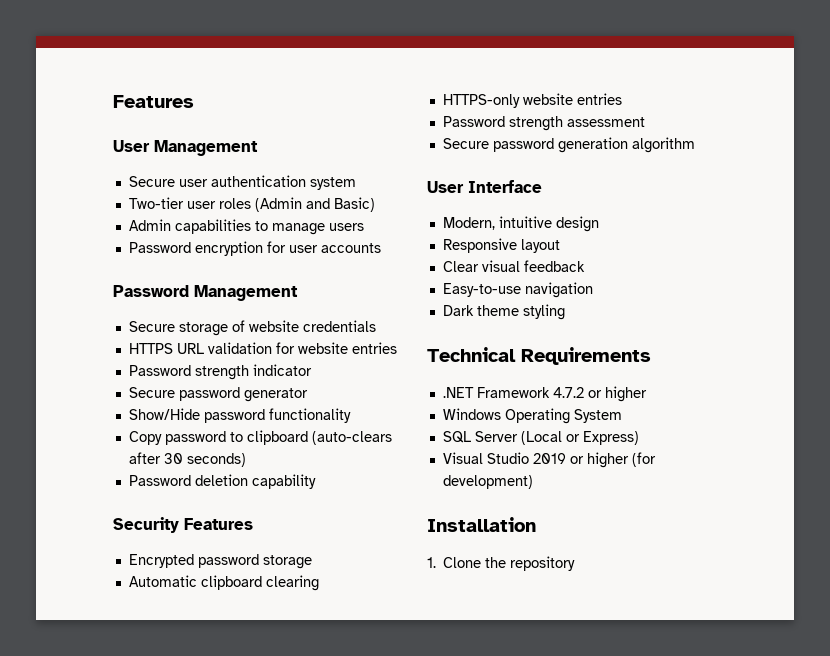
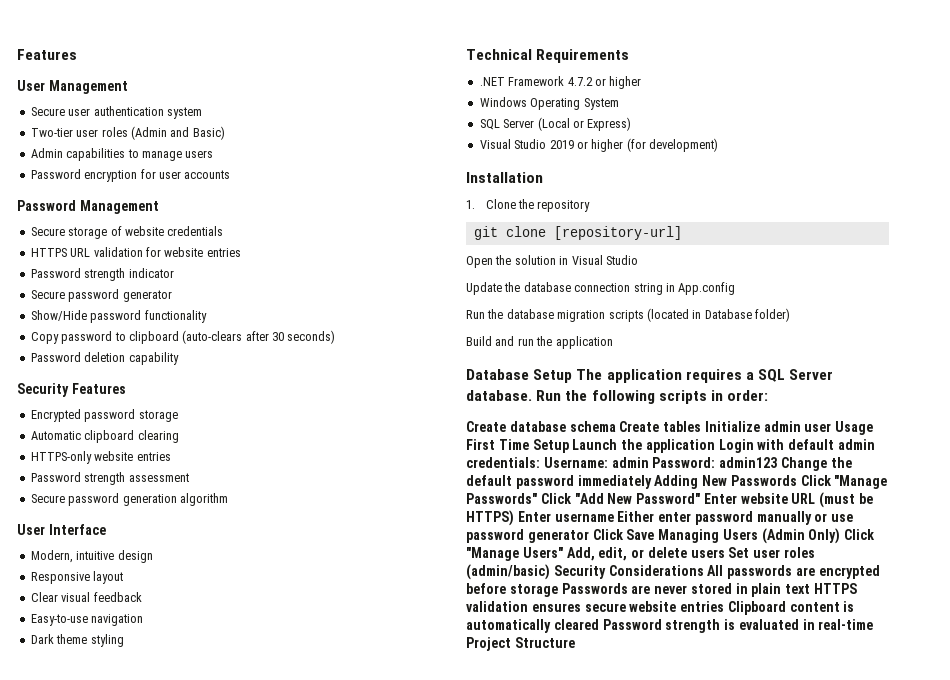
(576, 563) none -> [473,226,682,240] [466,255,638,268] [466,282,736,295] [466,308,790,322] [466,336,613,349] [466,369,834,383] [466,390,769,404] [466,421,874,435] [466,439,876,453] [466,457,852,471] [466,475,888,489] [466,492,874,508] [466,510,854,526] [466,528,876,544] [466,547,816,561] [466,564,880,580] [466,583,858,597] [466,601,855,615] [466,619,874,633] [466,637,575,651] // git clone [repository-url] // Open the solution in Visual Studio // Update the database connection string in App.config // Run the database migration scripts (located in Database folder) // Build and run the application // Database Setup The application requires a SQL Server database. Run the following scripts in order: // Create database schema Create tables Initialize admin user Usage First Time Setup Launch the application Login with default admin credentials: Username: admin Password: admin123 Change the default password immediately Adding New Passwords Click "Manage Passwords" Click "Add New Password" Enter website URL (must be HTTPS) Enter username Either enter password manually or use password generator Click Save Managing Users (Admin Only) Click "Manage Users" Add, edit, or delete users Set user roles (admin/basic) Security Considerations All passwords are encrypted before storage Passwords are never stored in plain text HTTPS validation ensures secure website entries Clipboard content is automatically cleared Password strength is evaluated in real-time Project Structure

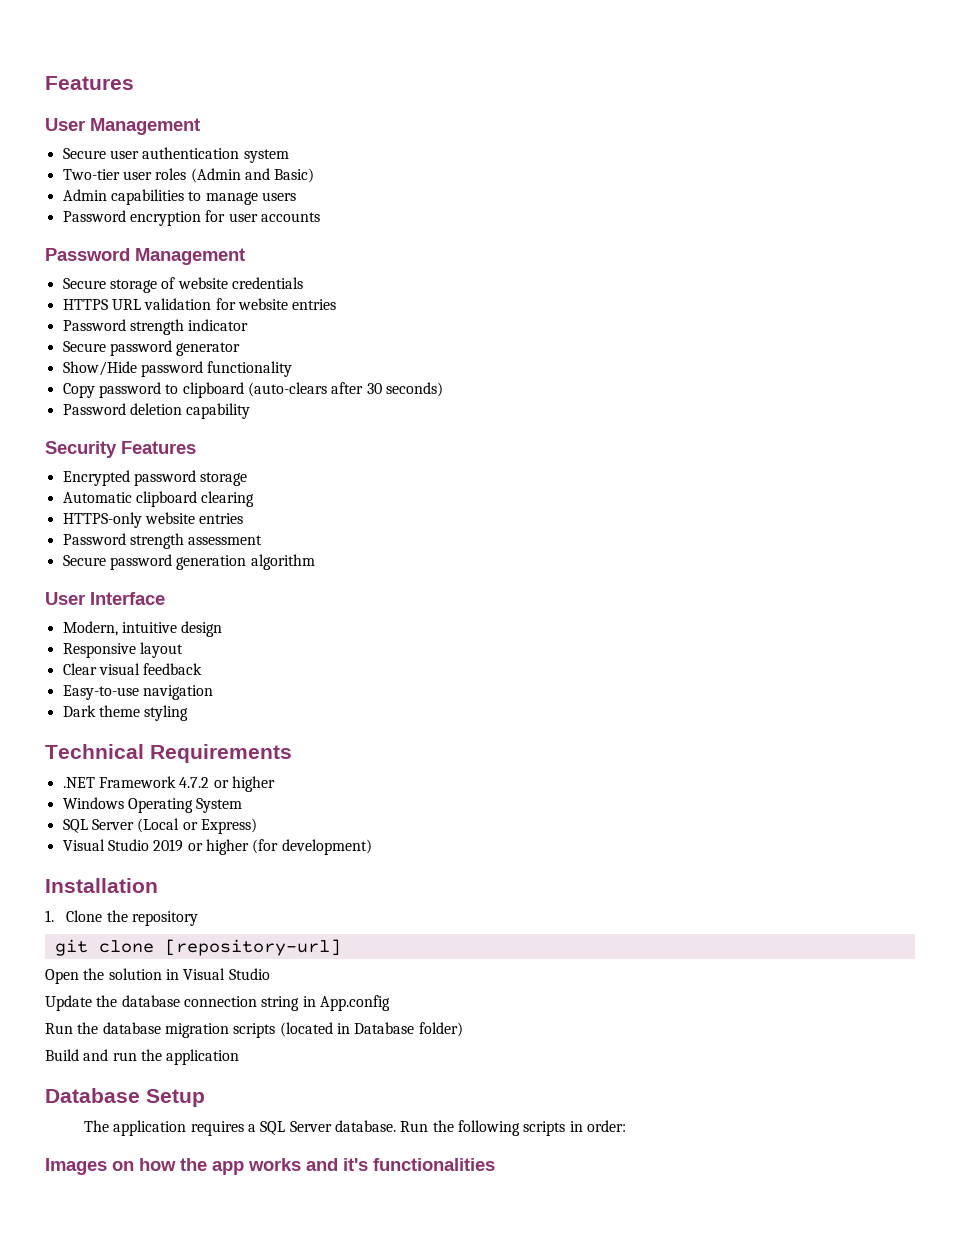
(573, 376) none -> (205, 1098) //
[466,421,874,435] [466,439,876,453] [466,457,852,471] [466,475,888,489] [466,492,874,508] [466,510,854,526] [466,528,876,544] [466,547,816,561] [466,564,880,580] [466,583,858,597] [466,601,855,615] [466,619,874,633] [466,637,575,651] Create database schema Create tables Initialize admin user Usage First Time Setup Launch the application Login with default admin credentials: Username: admin Password: admin123 Change the default password immediately Adding New Passwords Click "Manage Passwords" Click "Add New Password" Enter website URL (must be HTTPS) Enter username Either enter password manually or use password generator Click Save Managing Users (Admin Only) Click "Manage Users" Add, edit, or delete users Set user roles (admin/basic) Security Considerations All passwords are encrypted before storage Passwords are never stored in plain text HTTPS validation ensures secure website entries Clipboard content is automatically cleared Password strength is evaluated in real-time Project Structure -> [45,1158,495,1175] Images on how the app works and it's functionalities

